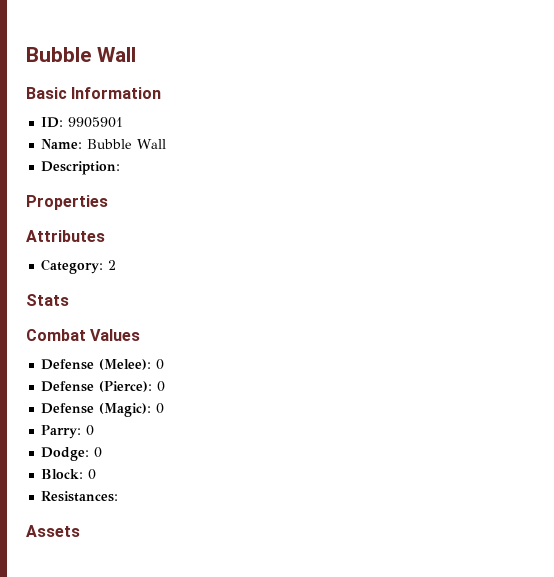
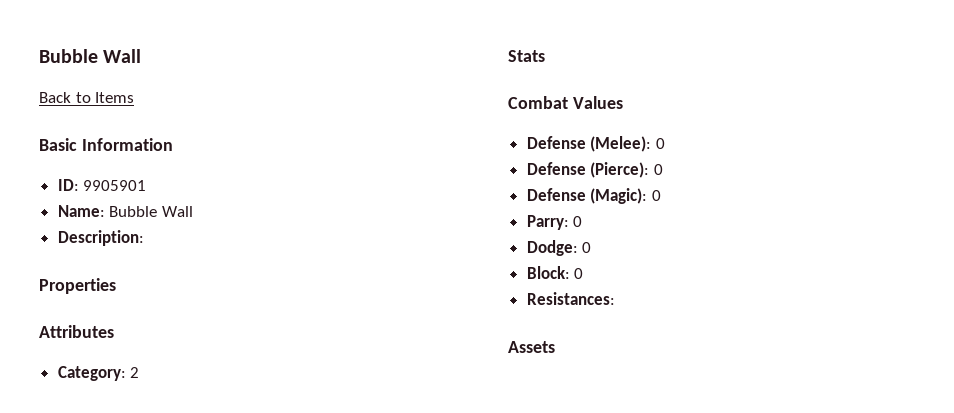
[26,47,136,62] Bubble Wall -> [39,49,142,63] [39,92,135,103] Bubble Wall // Back to Items

